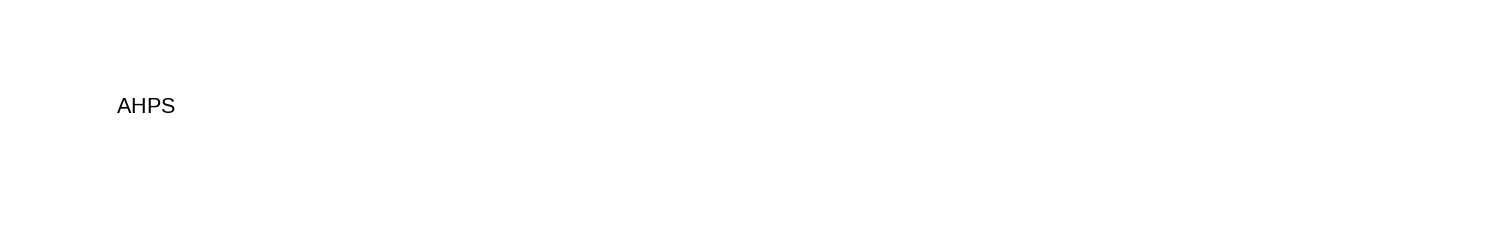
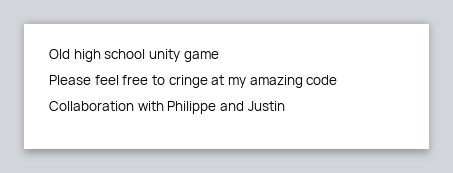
[117,98,175,113] AHPS -> [49,49,219,62] [49,75,338,88] [49,101,285,114] Old high school unity game // Please feel free to cringe at my amazing code // Collaboration with Philippe and Justin

